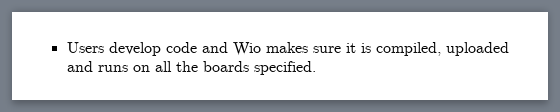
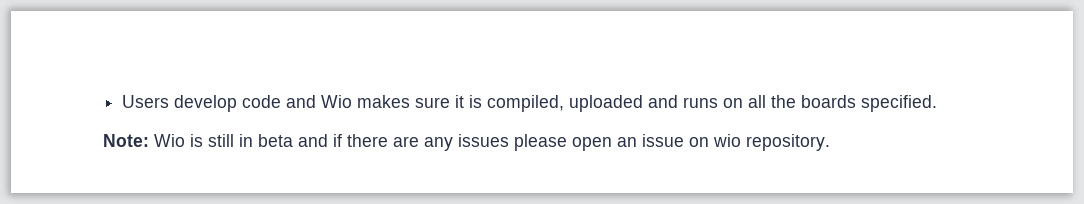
(316, 68) none -> [103,134,830,151] // Note: Wio is still in beta and if there are any issues please open an issue on wio repository.

